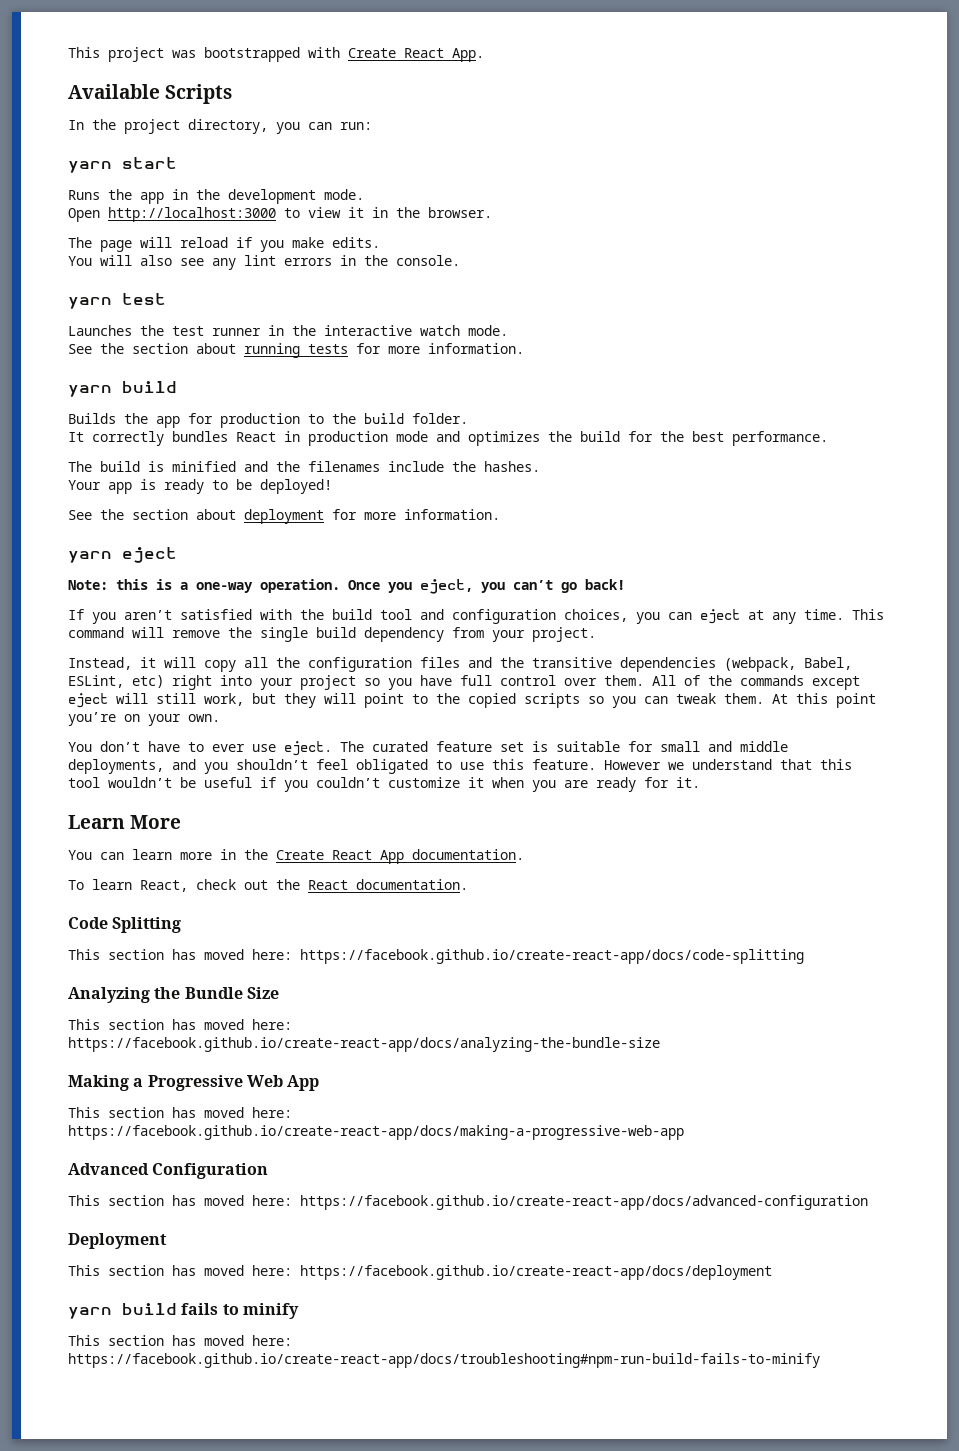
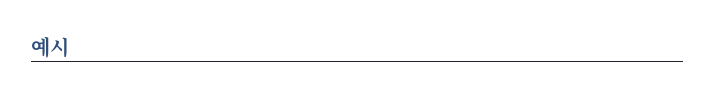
[68,47,484,62] [68,84,233,104] [68,119,372,134] [68,157,177,173] [68,189,364,204] [68,207,492,222] [68,237,380,252] [68,255,460,270] [68,293,166,309] [68,325,508,336] [68,343,524,358] [68,381,177,397] [68,413,468,428] [68,431,828,446] [68,461,540,472] [68,479,332,494] [68,509,500,524] [68,547,177,563] [68,579,625,594] [68,609,884,624] [68,627,596,642] [68,657,852,672] [68,675,860,690] [68,693,876,708] [68,712,220,726] [68,741,788,756] [68,759,852,774] [68,777,700,792] [68,815,182,829] [68,849,524,864] [68,879,468,892] [68,917,182,933] [68,949,804,964] [68,987,279,1003] [68,1019,292,1030] [68,1037,660,1052] [68,1075,320,1091] [68,1107,292,1118] [68,1125,684,1140] [68,1163,269,1179] [68,1195,868,1210] [68,1233,167,1249] [68,1265,772,1280] [68,1303,299,1319] [68,1335,292,1346] [68,1353,820,1368] This project was bootstrapped with Create React App. // Available Scripts // In the project directory, you can run: // yarn start // Runs the app in the development mode. // Open http://localhost:3000 to view it in the browser. // The page will reload if you make edits. // You will also see any lint errors in the console. // yarn test // Launches the test runner in the interactive watch mode. // See the section about running tests for more information. // yarn build // Builds the app for production to the build folder. // It correctly bundles React in production mode and optimizes the build for the best performance. // The build is minified and the filenames include the hashes. // Your app is ready to be deployed! // See the section about deployment for more information. // yarn eject // Note: this is a one-way operation. Once you eject, you can’t go back! // If you aren’t satisfied with the build tool and configuration choices, you can eject at any time. This command will remove the single build dependency from your project. // Instead, it will copy all the configuration files and the transitive dependencies (webpack, Babel, ESLint, etc) right into your project so you have full control over them. All of the commands except eject will still work, but they will point to the copied scripts so you can tweak them. At this point you’re on your own. // You don’t have to ever use eject. The curated feature set is suitable for small and middle deployments, and you shouldn’t feel obligated to use this feature. However we understand that this tool wouldn’t be useful if you couldn’t customize it when you are ready for it. // Learn More // You can learn more in the Create React App documentation. // To learn React, check out the React documentation. // Code Splitting // This section has moved here: https://facebook.github.io/create-react-app/docs/code-splitting // Analyzing the Bundle Size // This section has moved here: https://facebook.github.io/create-react-app/docs/analyzing-the-bundle-size // Making a Progressive Web App // This section has moved here: https://facebook.github.io/create-react-app/docs/making-a-progressive-web-app // Advanced Configuration // This section has moved here: https://facebook.github.io/create-react-app/docs/advanced-configuration // Deployment // This section has moved here: https://facebook.github.io/create-react-app/docs/deployment // yarn build fails to minify // This section has moved here: https://facebook.github.io/create-react-app/docs/troubleshooting#npm-run-build-fails-to-minify -> [31,36,69,58] 예시

